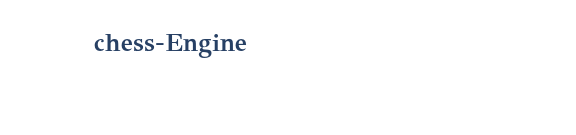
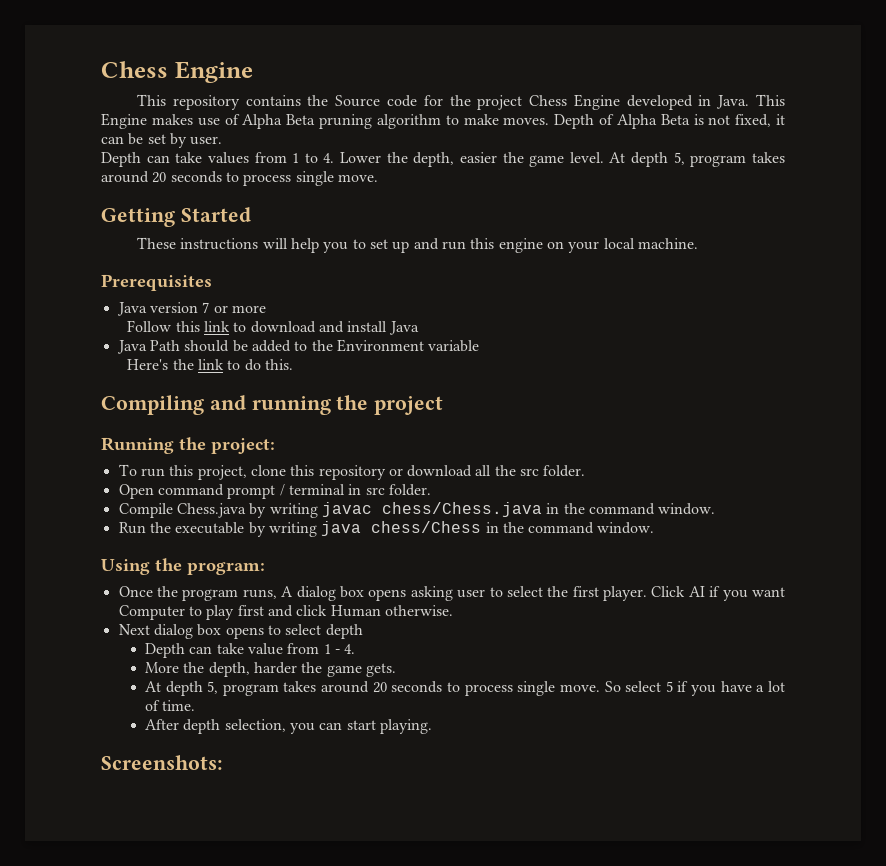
[94,34,247,58] chess-Engine -> [101,61,253,83] [137,94,785,110] [101,113,786,129] [101,133,223,148] [101,152,786,167] [101,171,378,186] [101,207,251,227] [137,237,698,253] [101,274,212,291] [116,302,266,316] [127,320,419,335] [116,339,480,354] [127,359,293,371] [101,395,444,415] [101,437,275,454] [118,464,586,480] [118,484,431,499] [118,502,716,518] [118,521,655,537] [101,558,265,575] [118,586,786,601] [118,605,453,620] [118,624,363,639] [144,643,356,658] [144,662,396,677] [144,681,785,696] [144,700,196,711] [144,719,432,734] [101,755,223,770] Chess Engine // This repository contains the Source code for the project Chess Engine developed in Java. This Engine makes use of Alpha Beta pruning algorithm to make moves. Depth of Alpha Beta is not fixed, it can be set by user. // Depth can take values from 1 to 4. Lower the depth, easier the game level. At depth 5, program takes around 20 seconds to process single move. // Getting Started // These instructions will help you to set up and run this engine on your local machine. // Prerequisites // Java version 7 or more // Follow this link to download and install Java // Java Path should be added to the Environment variable // Here's the link to do this. // Compiling and running the project // Running the project: // To run this project, clone this repository or download all the src folder. // Open command prompt / terminal in src folder. // Compile Chess.java by writing javac chess/Chess.java in the command window. // Run the executable by writing java chess/Chess in the command window. // Using the program: // Once the program runs, A dialog box opens asking user to select the first player. Click AI if you want Computer to play first and click Human otherwise. // Next dialog box opens to select depth // Depth can take value from 1 - 4. // More the depth, harder the game gets. // At depth 5, program takes around 20 seconds to process single move. So select 5 if you have a lot of time. // After depth selection, you can start playing. // Screenshots:

